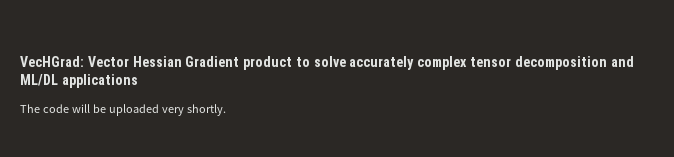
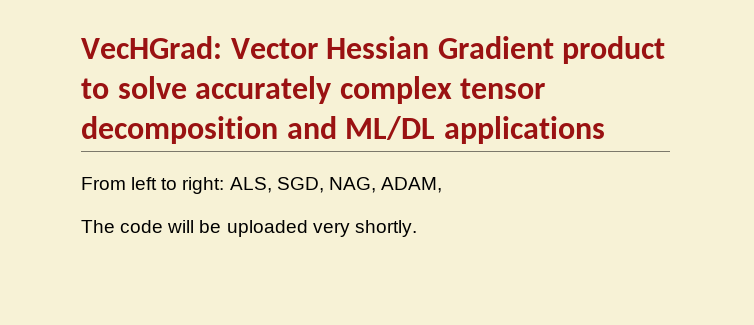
(138, 81) none -> [81,177,442,194] // From left to right: ALS, SGD, NAG, ADAM,

